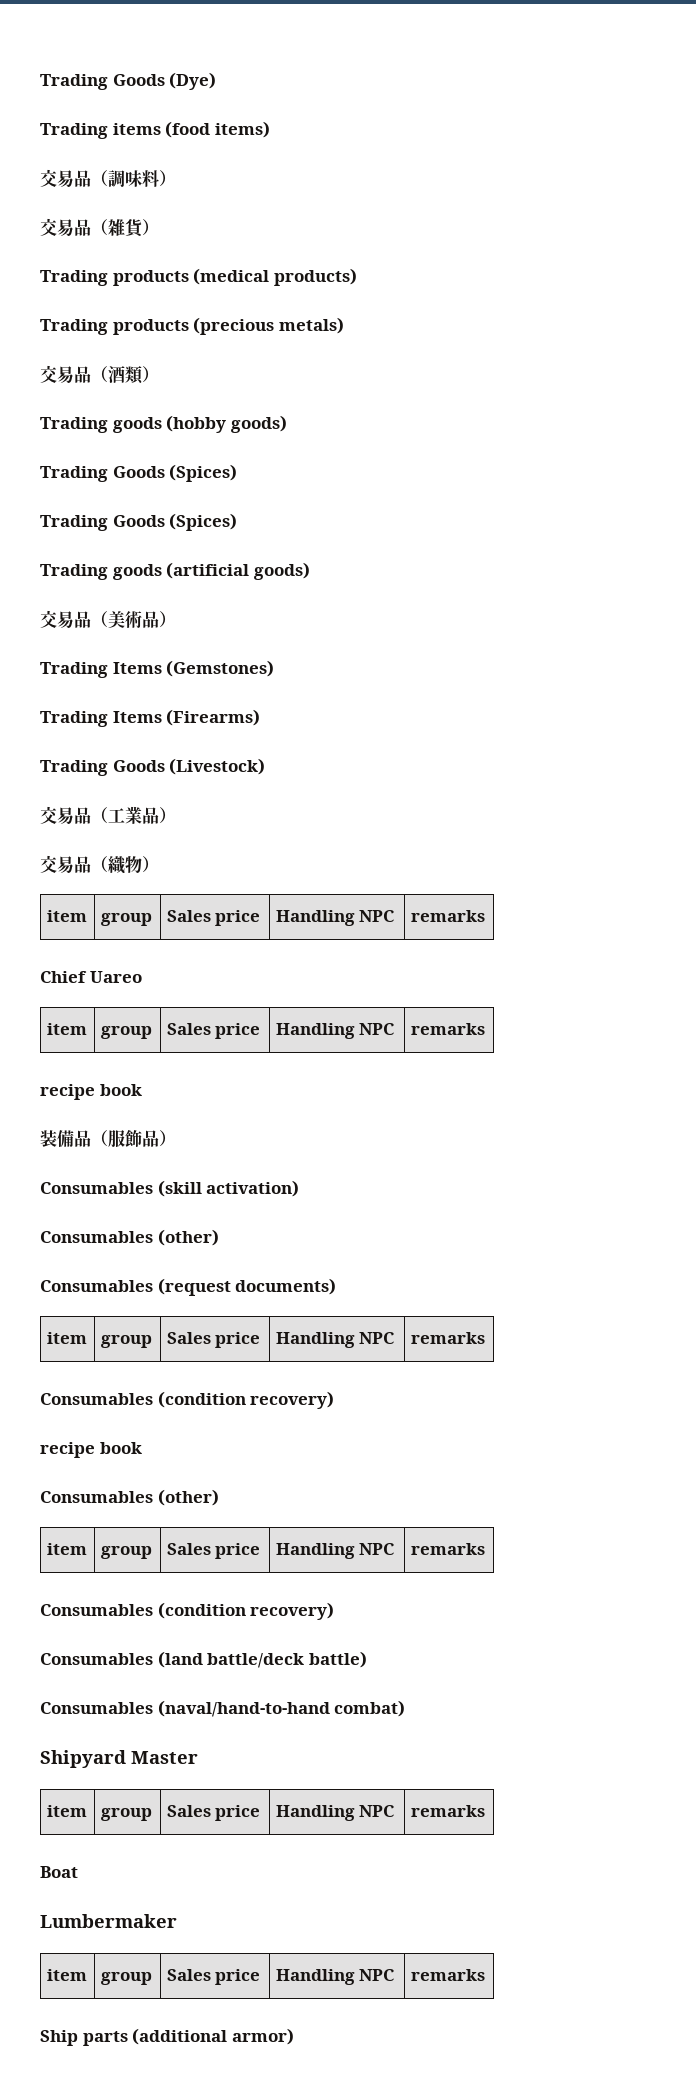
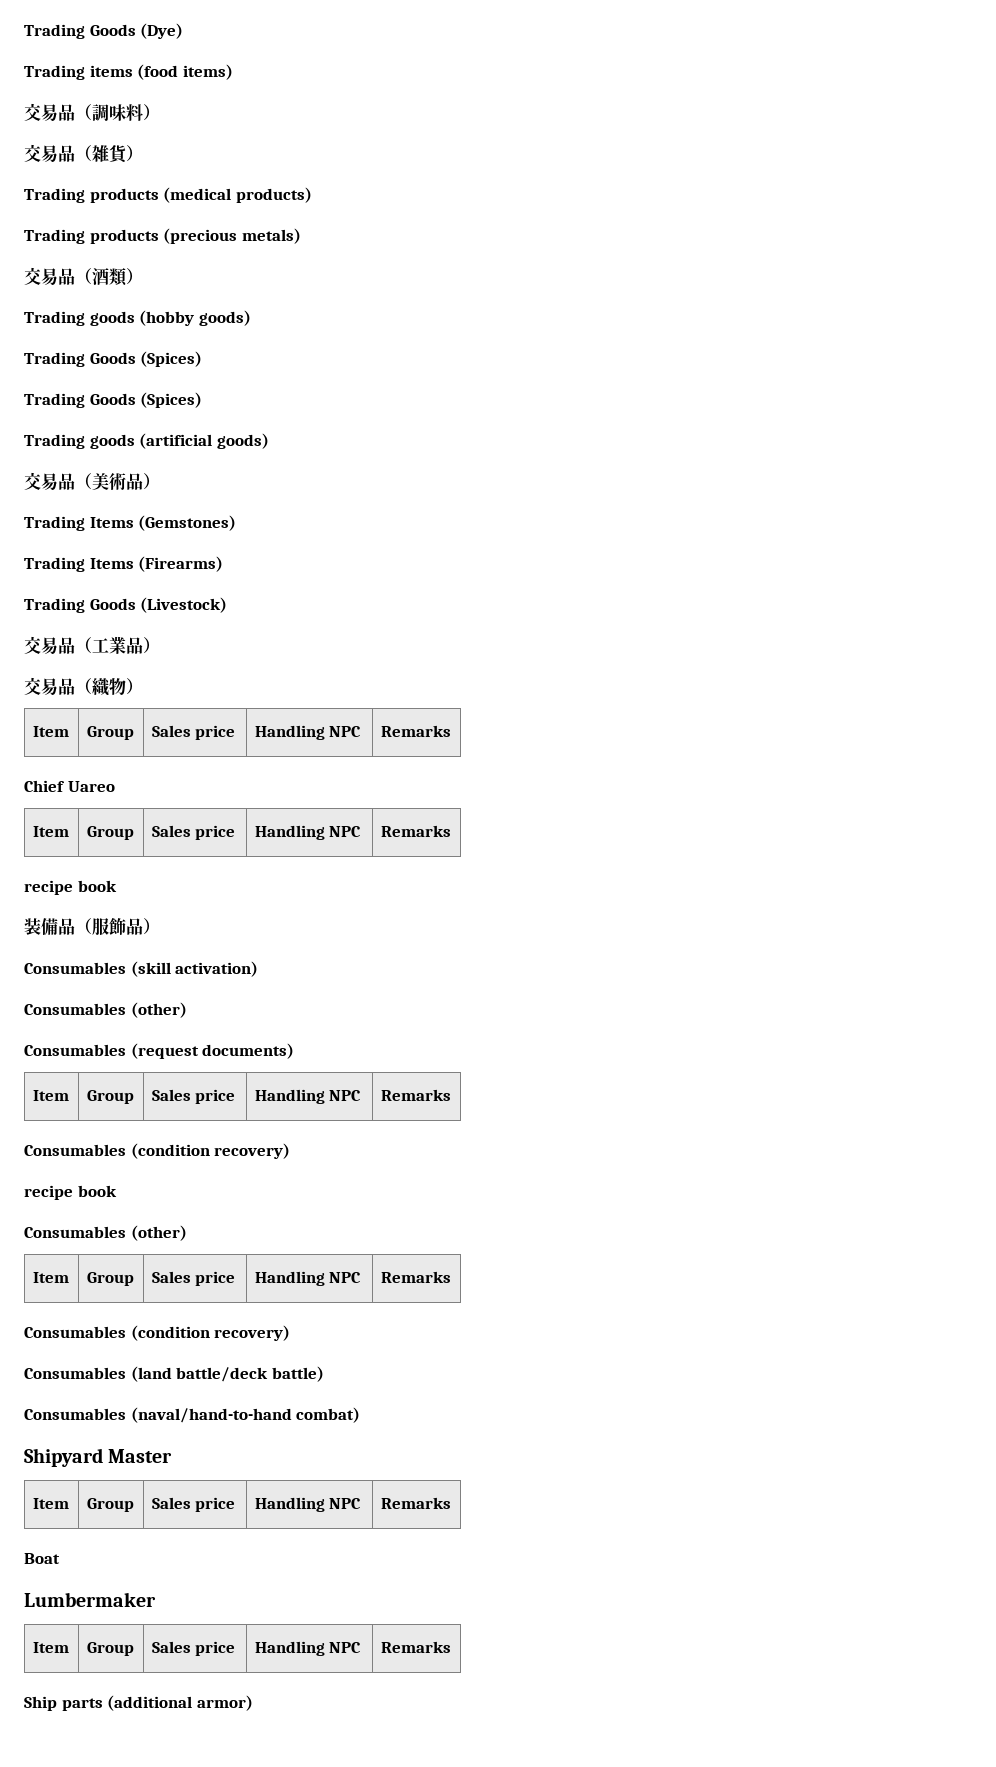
[46,910,87,922] [100,913,152,926] [166,910,261,926] [275,910,395,926] [410,910,485,922] item | group | Sales price | Handling NPC | remarks -> [32,726,69,737] [86,726,134,740] [151,725,236,740] [254,725,362,740] [380,725,451,737] Item | Group | Sales price | Handling NPC | Remarks
[46,1023,87,1035] [100,1026,152,1039] [166,1023,261,1039] [275,1023,395,1039] [410,1023,485,1035] item | group | Sales price | Handling NPC | remarks -> [32,826,69,837] [86,826,134,840] [151,825,236,840] [254,825,362,840] [380,825,451,837] Item | Group | Sales price | Handling NPC | Remarks
[46,1332,87,1344] [100,1335,152,1348] [166,1332,261,1348] [275,1332,395,1348] [410,1332,485,1344] item | group | Sales price | Handling NPC | remarks -> [32,1090,69,1101] [86,1090,134,1104] [151,1089,236,1104] [254,1089,362,1104] [380,1089,451,1101] Item | Group | Sales price | Handling NPC | Remarks
[46,1543,87,1555] [100,1546,152,1559] [166,1543,261,1559] [275,1543,395,1559] [410,1543,485,1555] item | group | Sales price | Handling NPC | remarks -> [32,1272,69,1283] [86,1272,134,1286] [151,1271,236,1286] [254,1271,362,1286] [380,1271,451,1283] Item | Group | Sales price | Handling NPC | Remarks
[46,1805,87,1817] [100,1808,152,1821] [166,1805,261,1821] [275,1805,395,1821] [410,1805,485,1817] item | group | Sales price | Handling NPC | remarks -> [32,1498,69,1509] [86,1498,134,1512] [151,1497,236,1512] [254,1497,362,1512] [380,1497,451,1509] Item | Group | Sales price | Handling NPC | Remarks
[46,1969,87,1981] [100,1972,152,1985] [166,1969,261,1985] [275,1969,395,1985] [410,1969,485,1981] item | group | Sales price | Handling NPC | remarks -> [32,1642,69,1653] [86,1642,134,1656] [151,1641,236,1656] [254,1641,362,1656] [380,1641,451,1653] Item | Group | Sales price | Handling NPC | Remarks

